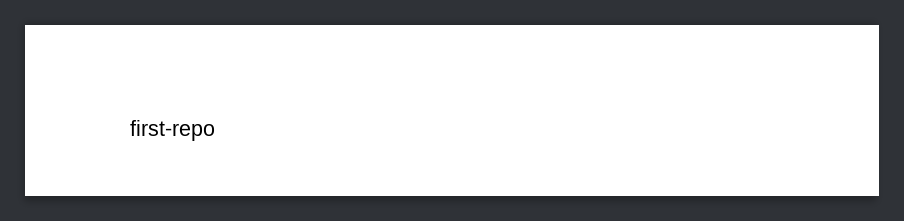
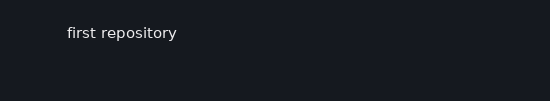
[130,120,215,141] first-repo -> [67,27,177,41] first repository

